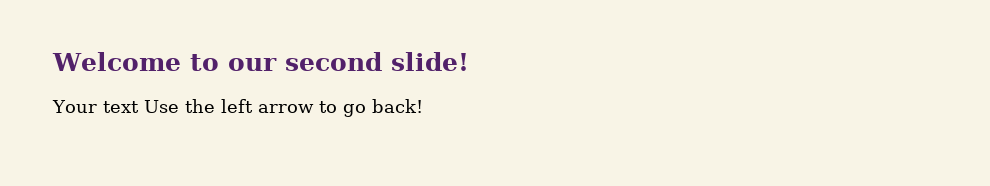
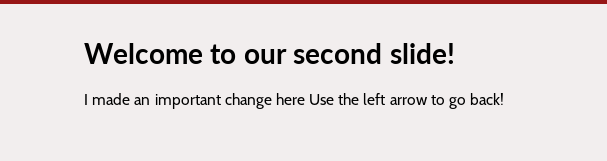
[52,100,139,113] Your text -> [84,93,305,109] I made an important change here

